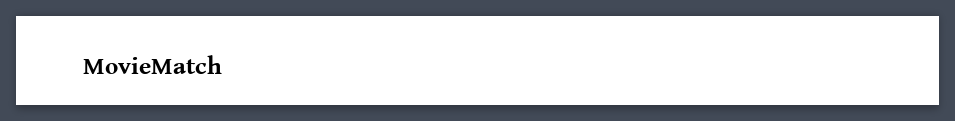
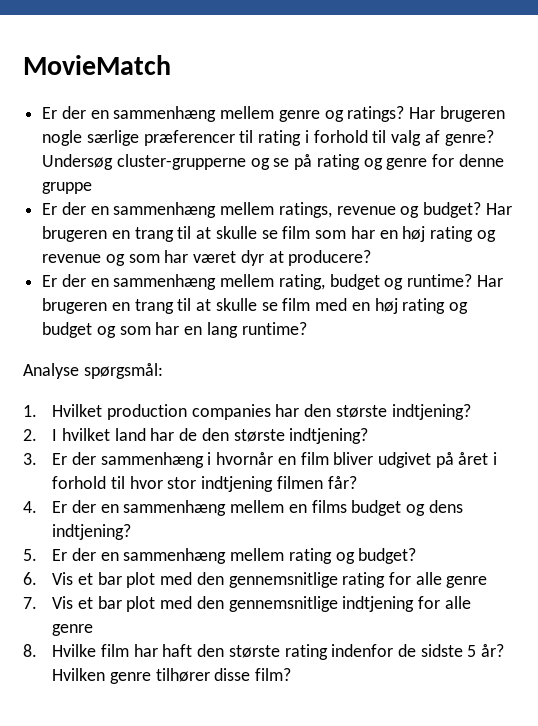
(222, 64) none -> [42,106,505,122] [42,130,494,146] [42,154,504,170] [42,182,93,194] [42,202,512,218] [42,226,496,242] [42,250,372,266] [42,274,503,290] [42,298,468,314] [42,322,307,338] [23,363,163,379] [23,404,471,420] [23,428,369,444] [23,452,498,468] [52,476,357,492] [23,500,463,516] [52,524,132,540] [23,548,417,564] [23,572,488,588] [23,596,471,612] [52,624,94,636] [23,644,505,660] [52,668,292,684] // Er der en sammenhæng mellem genre og ratings? Har brugeren nogle særlige præferencer til rating i forhold til valg af genre? Undersøg cluster-grupperne og se på rating og genre for denne gruppe // Er der en sammenhæng mellem ratings, revenue og budget? Har brugeren en trang til at skulle se film som har en høj rating og revenue og som har været dyr at producere? // Er der en sammenhæng mellem rating, budget og runtime? Har brugeren en trang til at skulle se film med en høj rating og budget og som har en lang runtime? // Analyse spørgsmål: // 1. Hvilket production companies har den største indtjening? // 2. I hvilket land har de den største indtjening? // 3. Er der sammenhæng i hvornår en film bliver udgivet på året i forhold til hvor stor indtjening filmen får? // 4. Er der en sammenhæng mellem en films budget og dens indtjening? // 5. Er der en sammenhæng mellem rating og budget? // 6. Vis et bar plot med den gennemsnitlige rating for alle genre // 7. Vis et bar plot med den gennemsnitlige indtjening for alle genre // 8. Hvilke film har haft den største rating indenfor de sidste 5 år? Hvilken genre tilhører disse film?

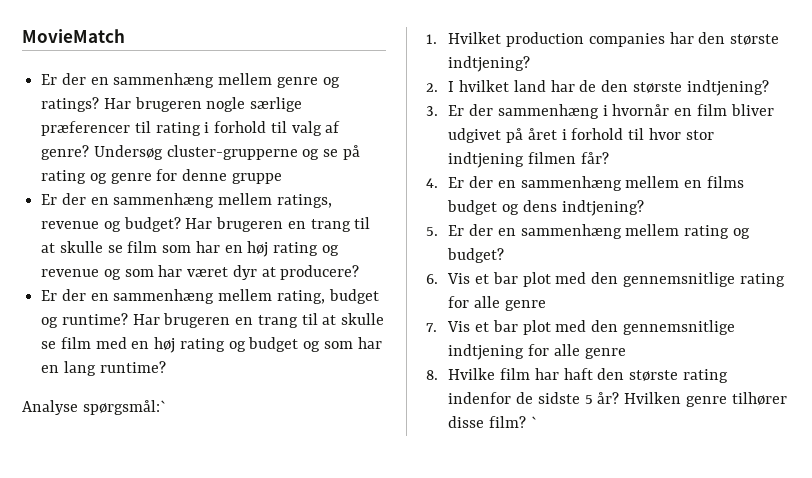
[83,363,163,379] spørgsmål: -> [82,400,167,415] spørgsmål:`
(292, 674) none -> [530,416,538,428] `

